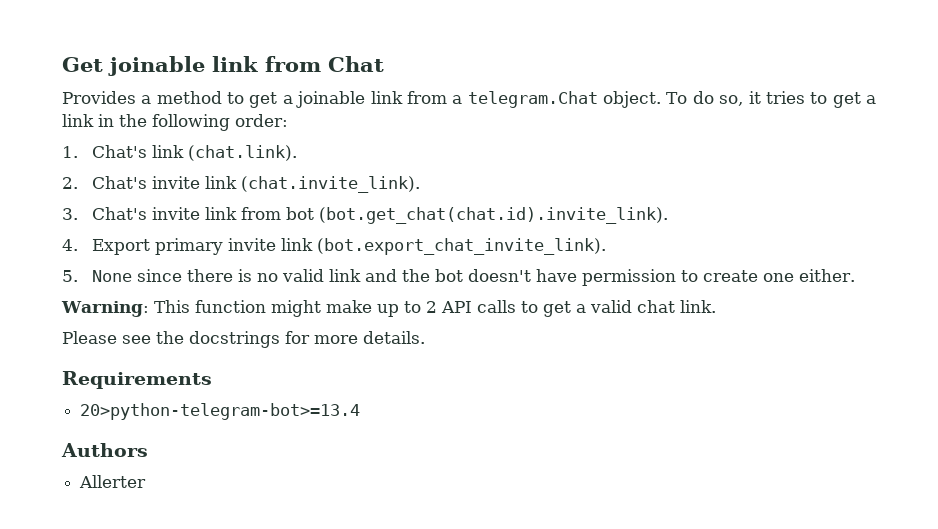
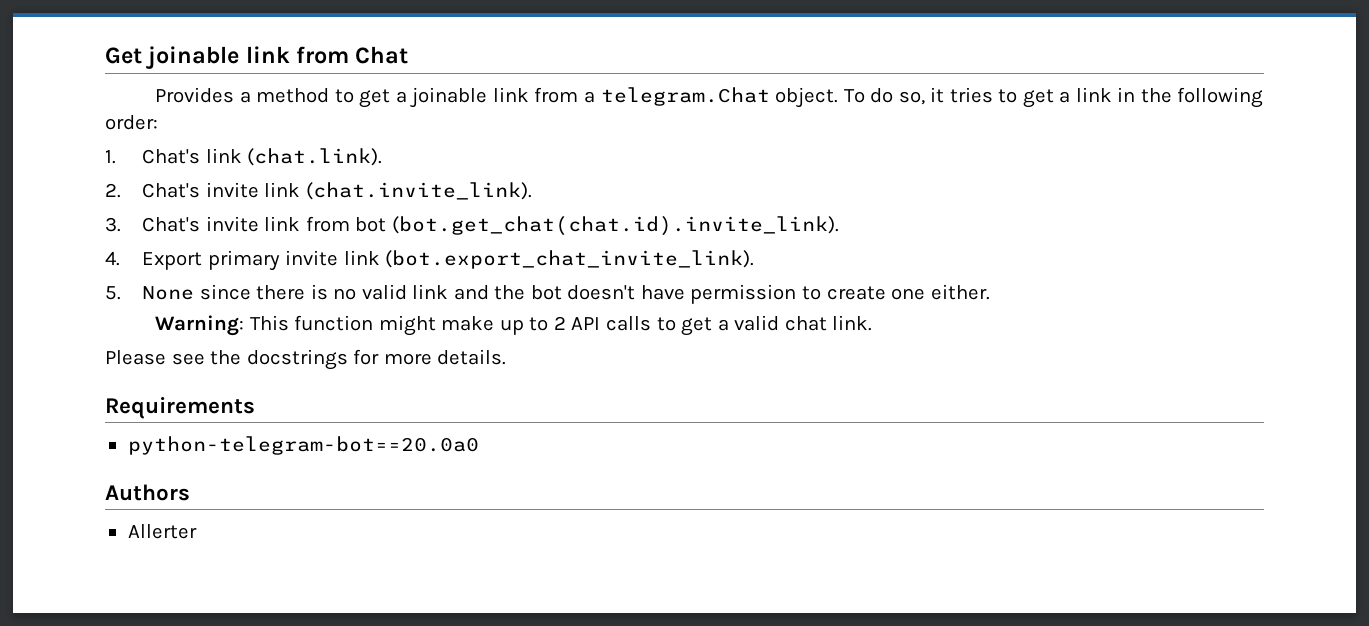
[80,403,361,420] 20>python-telegram-bot>=13.4 -> [127,436,479,455] python-telegram-bot==20.0a0

